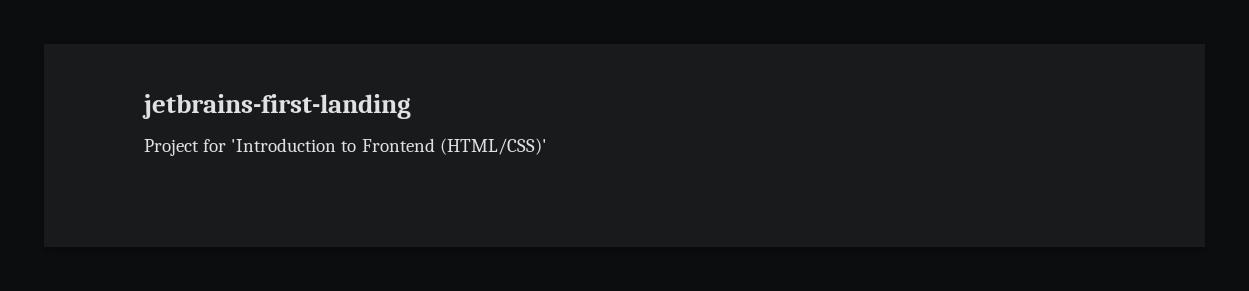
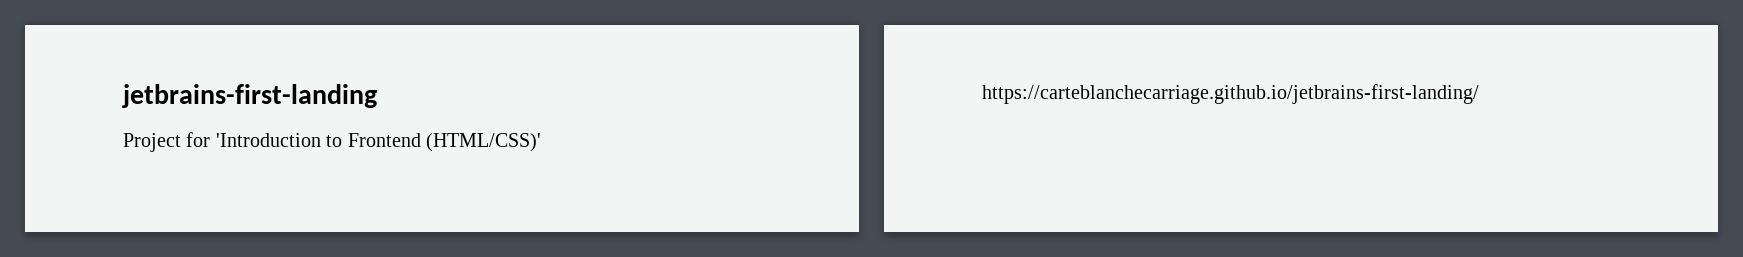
(547, 146) none -> [982,84,1479,104] https://carteblanchecarriage.github.io/jetbrains-first-landing/

